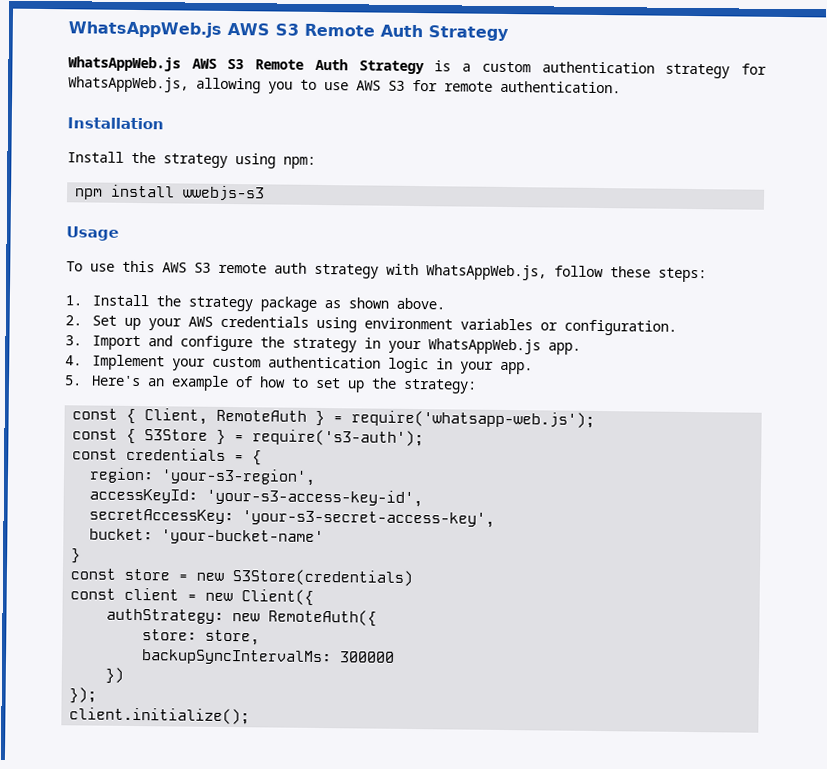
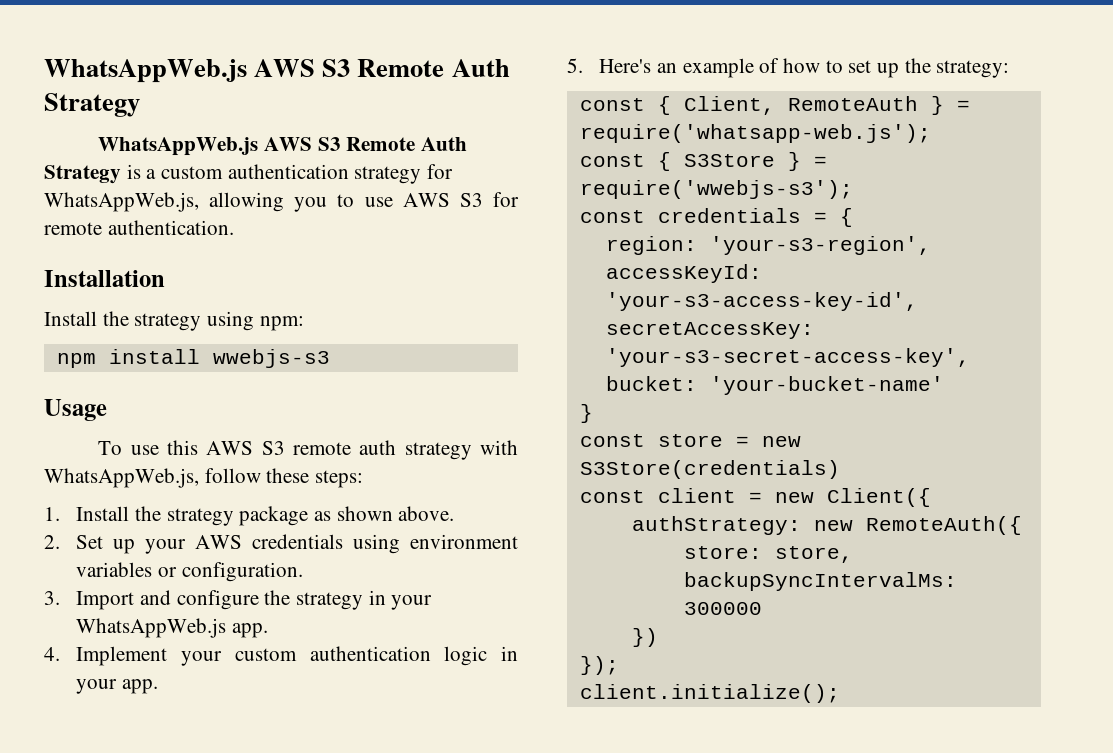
[252,429,425,447] require('s3-auth'); -> [579,180,853,199] require('wwebjs-s3');

